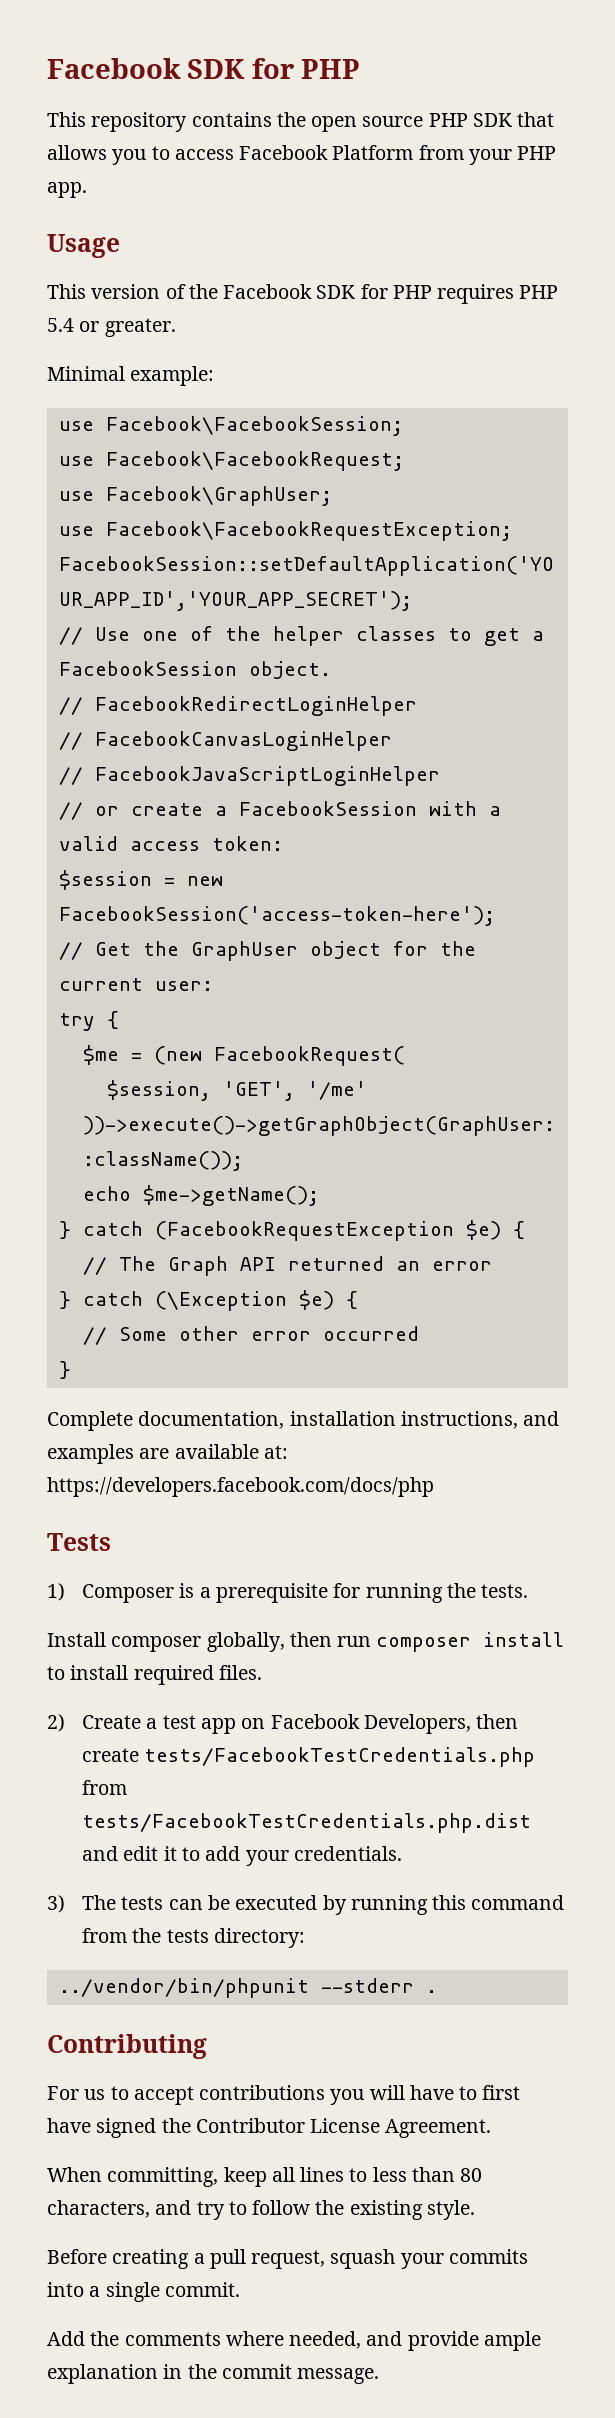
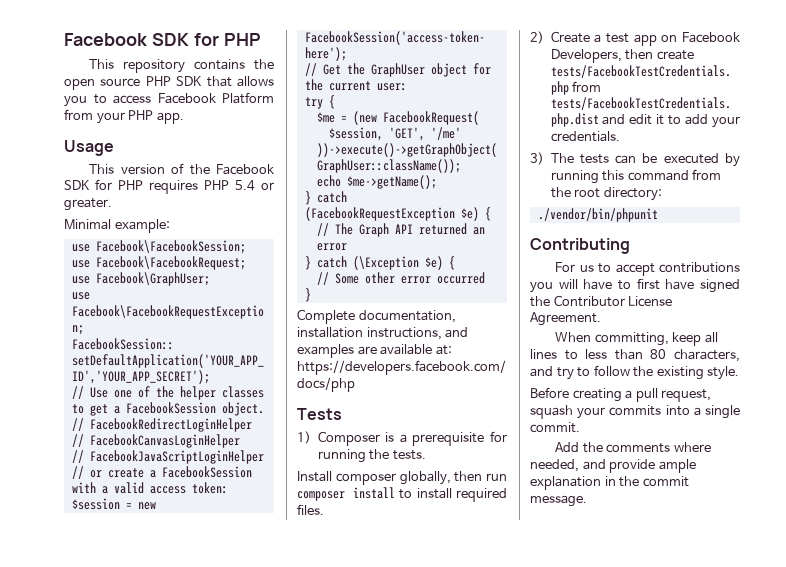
[166,1929,209,1943] tests -> [574,188,601,198] root
[58,1978,437,1998] ../vendor/bin/phpunit --stderr . -> [537,208,658,222] ./vendor/bin/phpunit

